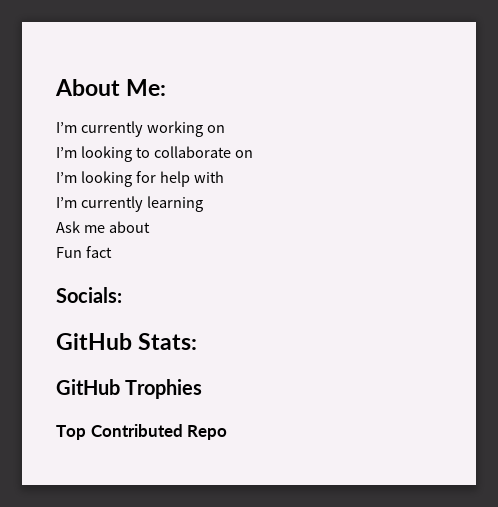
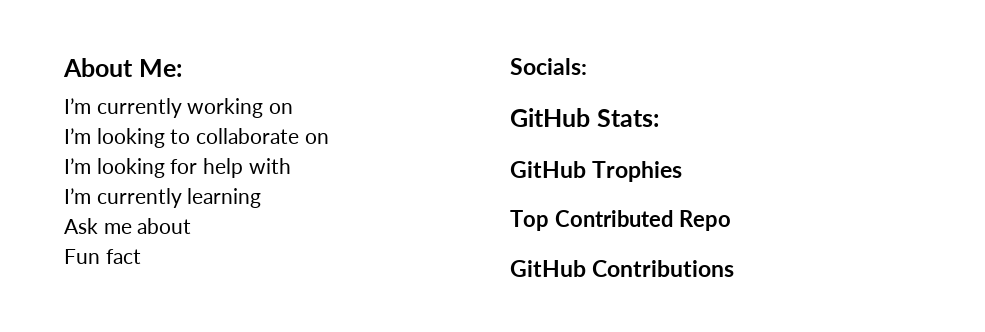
(228, 432) none -> [510,260,735,277] // GitHub Contributions

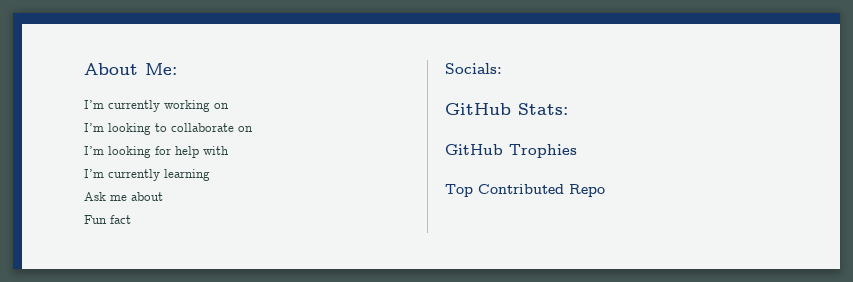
[510,260,735,277] // GitHub Contributions -> (605, 190) none

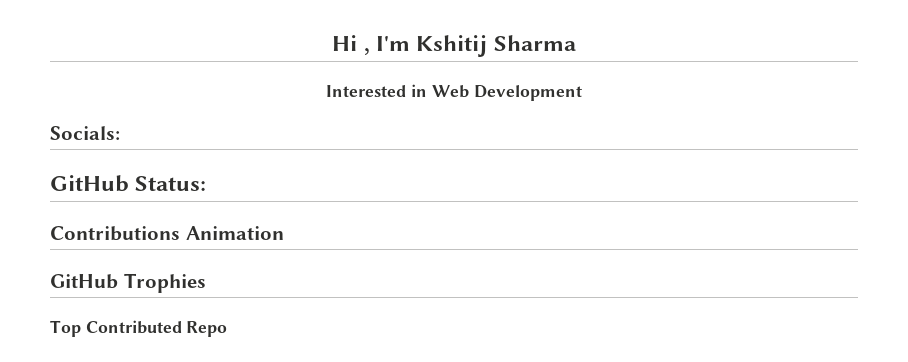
[84,63,177,75] [84,100,229,112] [84,123,253,135] [84,146,229,158] [84,169,210,181] [84,192,163,201] [84,215,131,224] About Me: // I’m currently working on // I’m looking to collaborate on // I’m looking for help with // I’m currently learning // Ask me about // Fun fact -> [332,35,576,57] [326,84,582,101] Hi , I'm Kshitij Sharma // Interested in Web Development
[518,103,568,115] Stats: -> [135,176,207,191] [50,226,284,241] Status: // Contributions Animation

